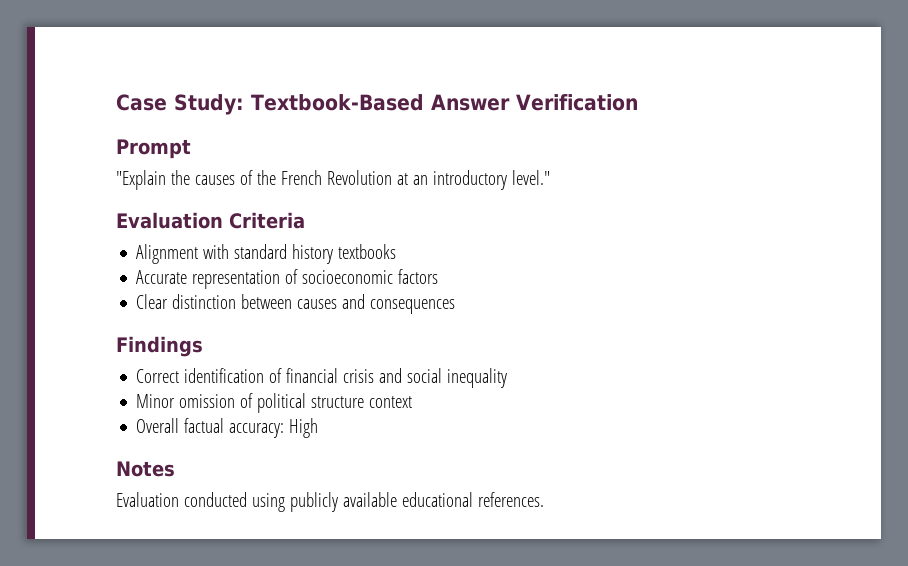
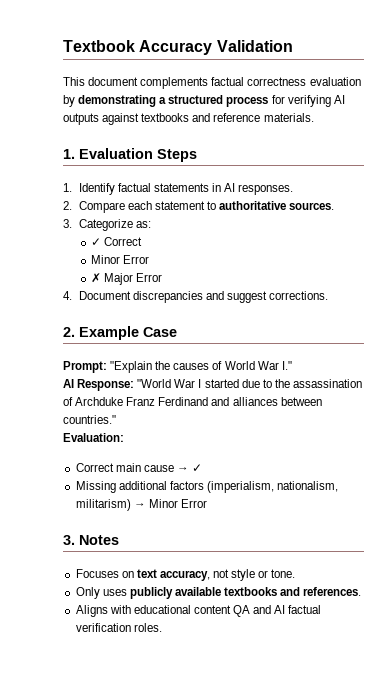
[116,94,638,115] [116,139,191,159] [116,170,550,190] [116,212,305,229] [136,244,397,264] [136,269,439,289] [136,294,456,314] [116,336,203,357] [136,368,508,388] [136,393,413,413] [136,418,319,438] [116,461,175,477] [116,492,544,512] Case Study: Textbook-Based Answer Verification // Prompt // "Explain the causes of the French Revolution at an introductory level." // Evaluation Criteria // Alignment with standard history textbooks // Accurate representation of socioeconomic factors // Clear distinction between causes and consequences // Findings // Correct identification of financial crisis and social inequality // Minor omission of political structure context // Overall factual accuracy: High // Notes // Evaluation conducted using publicly available educational references. -> [63,40,293,55] [63,77,361,89] [63,95,345,107] [63,113,314,125] [63,148,197,162] [63,183,294,195] [63,201,335,213] [63,219,151,231] [91,237,143,246] [91,255,150,264] [91,273,163,285] [63,291,328,303] [63,326,177,340] [63,361,292,373] [63,379,362,391] [63,397,322,406] [63,415,116,424] [63,433,124,442] [75,463,203,472] [75,481,339,493] [75,499,207,511] [63,535,119,545] [75,569,296,581] [75,587,362,599] [75,605,322,617] [75,623,162,632] Textbook Accuracy Validation // This document complements factual correctness evaluation by demonstrating a structured process for verifying AI outputs against textbooks and reference materials. // 1. Evaluation Steps // 1. Identify factual statements in AI responses. // 2. Compare each statement to authoritative sources. // 3. Categorize as: // ✓ Correct // Minor Error // ✗ Major Error // 4. Document discrepancies and suggest corrections. // 2. Example Case // Prompt: "Explain the causes of World War I." // AI Response: "World War I started due to the assassination of Archduke Franz Ferdinand and alliances between countries." // Evaluation: // Correct main cause → ✓ // Missing additional factors (imperialism, nationalism, militarism) → Minor Error // 3. Notes // Focuses on text accuracy, not style or tone. // Only uses publicly available textbooks and references. // Aligns with educational content QA and AI factual verification roles.

